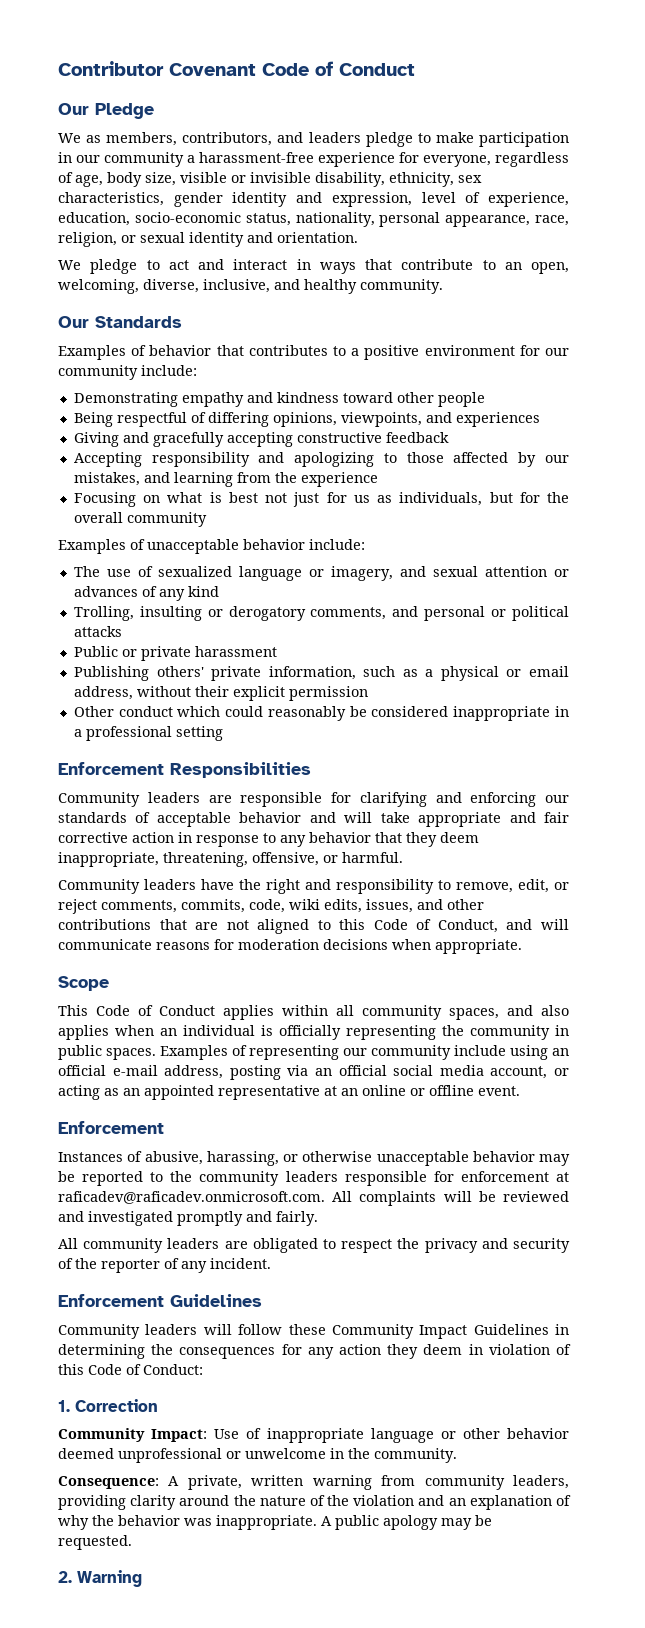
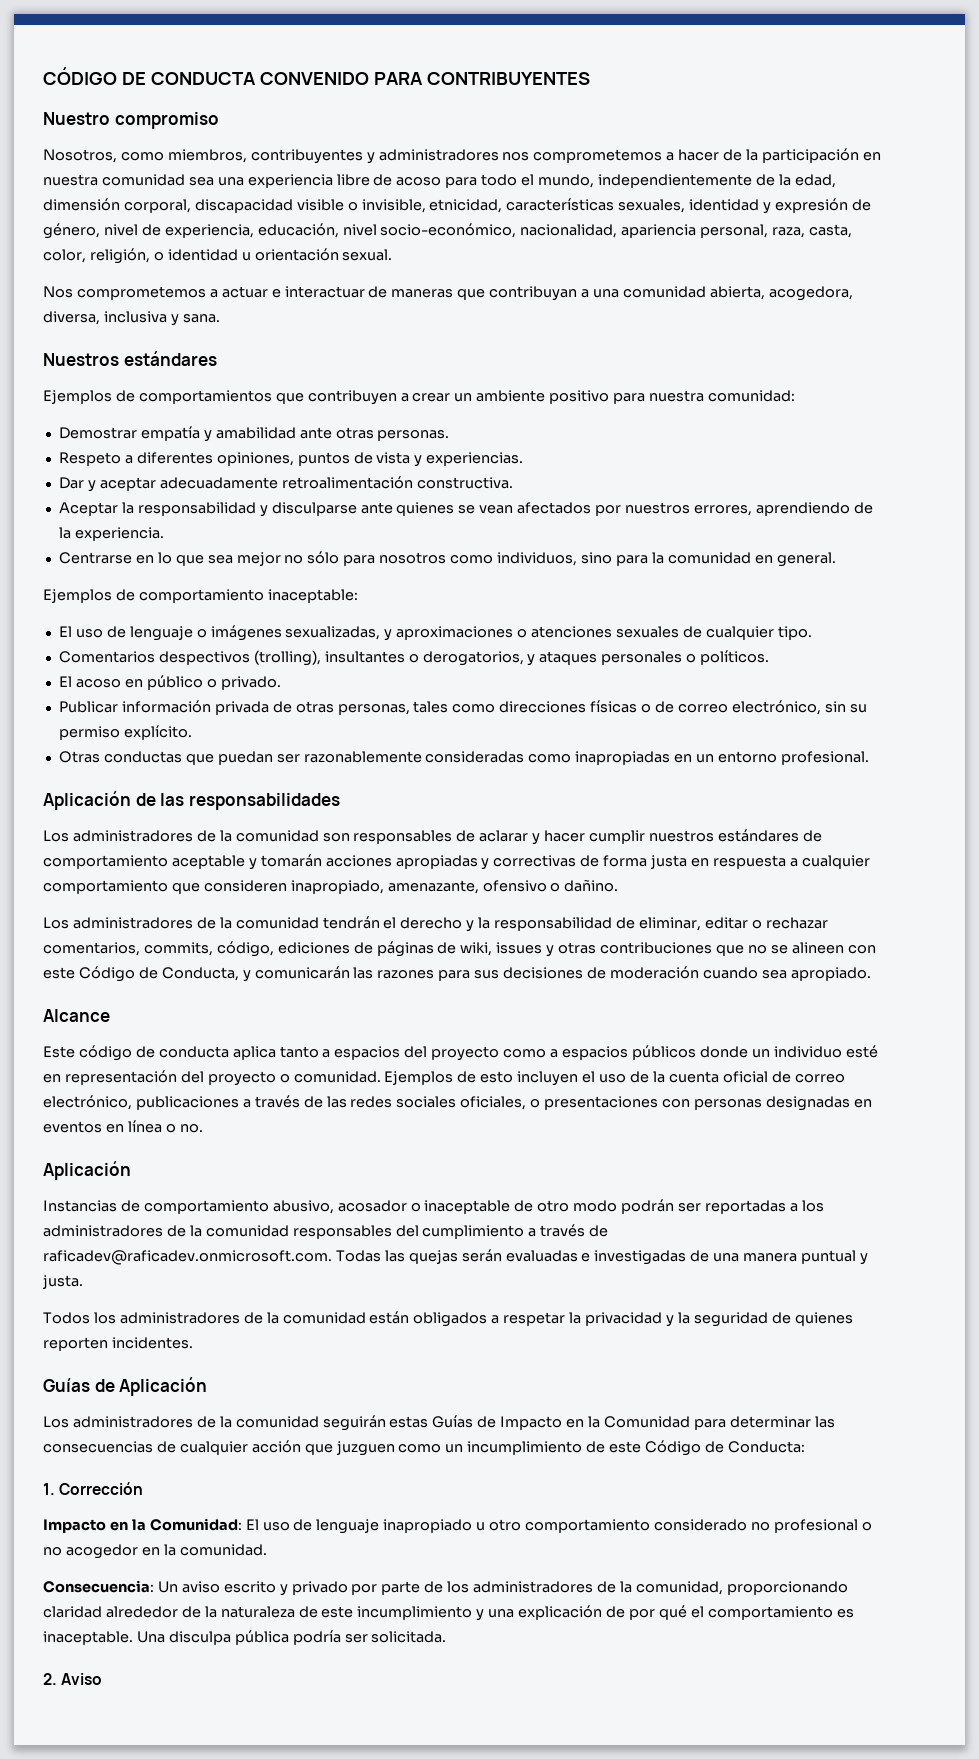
[58,61,415,76] [58,103,154,119] [58,132,569,147] [58,152,569,167] [58,172,482,187] [58,192,569,207] [58,212,569,227] [58,232,358,247] [58,259,569,274] [58,279,443,294] [58,316,182,328] [58,345,569,360] [58,365,197,380] [73,392,485,407] [73,412,540,427] [73,432,449,447] [73,452,570,467] [73,472,378,487] [73,492,569,507] [73,512,207,527] [58,539,365,554] [73,566,569,581] [73,586,219,601] [73,606,570,621] [73,626,122,637] [73,646,277,661] [73,666,570,681] [73,686,368,701] [73,706,570,721] [73,726,223,741] [58,762,311,778] [58,792,569,807] [58,812,570,827] [58,832,479,847] [58,852,403,867] [58,879,569,894] [58,899,484,914] [58,919,570,934] [58,939,522,954] [58,976,109,991] [58,1005,569,1020] [58,1025,569,1040] [58,1045,569,1060] [58,1065,570,1080] [58,1085,520,1100] [58,1121,164,1134] [58,1151,570,1166] [58,1171,569,1186] [58,1191,569,1206] [58,1211,318,1226] [58,1238,570,1253] [58,1258,271,1273] [58,1294,262,1307] [58,1324,569,1339] [58,1344,571,1359] [58,1364,203,1375] [58,1399,158,1412] [58,1428,569,1443] [58,1448,457,1463] [58,1475,569,1490] [58,1495,571,1510] [58,1515,492,1530] [58,1535,132,1550] Contributor Covenant Code of Conduct // Our Pledge // We as members, contributors, and leaders pledge to make participation in our community a harassment-free experience for everyone, regardless of age, body size, visible or invisible disability, ethnicity, sex characteristics, gender identity and expression, level of experience, education, socio-economic status, nationality, personal appearance, race, religion, or sexual identity and orientation. // We pledge to act and interact in ways that contribute to an open, welcoming, diverse, inclusive, and healthy community. // Our Standards // Examples of behavior that contributes to a positive environment for our community include: // Demonstrating empathy and kindness toward other people // Being respectful of differing opinions, viewpoints, and experiences // Giving and gracefully accepting constructive feedback // Accepting responsibility and apologizing to those affected by our mistakes, and learning from the experience // Focusing on what is best not just for us as individuals, but for the overall community // Examples of unacceptable behavior include: // The use of sexualized language or imagery, and sexual attention or advances of any kind // Trolling, insulting or derogatory comments, and personal or political attacks // Public or private harassment // Publishing others' private information, such as a physical or email address, without their explicit permission // Other conduct which could reasonably be considered inappropriate in a professional setting // Enforcement Responsibilities // Community leaders are responsible for clarifying and enforcing our standards of acceptable behavior and will take appropriate and fair corrective action in response to any behavior that they deem inappropriate, threatening, offensive, or harmful. // Community leaders have the right and responsibility to remove, edit, or reject comments, commits, code, wiki edits, issues, and other contributions that are not aligned to this Code of Conduct, and will communicate reasons for moderation decisions when appropriate. // Scope // This Code of Conduct applies within all community spaces, and also applies when an individual is officially representing the community in public spaces. Examples of representing our community include using an official e-mail address, posting via an official social media account, or acting as an appointed representative at an online or offline event. // Enforcement // Instances of abusive, harassing, or otherwise unacceptable behavior may be reported to the community leaders responsible for enforcement at raficadev@raficadev.onmicrosoft.com. All complaints will be reviewed and investigated promptly and fairly. // All community leaders are obligated to respect the privacy and security of the reporter of any incident. // Enforcement Guidelines // Community leaders will follow these Community Impact Guidelines in determining the consequences for any action they deem in violation of this Code of Conduct: // 1. Correction // Community Impact: Use of inappropriate language or other behavior deemed unprofessional or unwelcome in the community. // Consequence: A private, written warning from community leaders, providing clarity around the nature of the violation and an explanation of why the behavior was inappropriate. A public apology may be requested. -> [43,67,590,85] [43,112,219,129] [43,148,881,164] [43,174,836,188] [43,198,871,214] [43,223,853,239] [43,248,393,264] [43,286,853,301] [43,311,220,326] [43,351,217,366] [43,390,795,405] [58,426,450,442] [58,452,524,467] [58,476,513,492] [58,502,873,517] [58,527,164,541] [58,551,836,567] [43,589,358,603] [58,625,812,641] [58,650,770,666] [58,675,281,690] [58,700,867,715] [58,725,192,740] [58,751,869,765] [43,791,340,810] [43,829,822,845] [43,854,870,870] [43,879,619,894] [43,916,828,932] [43,941,876,957] [43,966,871,982] [43,1009,110,1022] [43,1045,878,1061] [43,1070,845,1086] [43,1095,872,1111] [43,1120,203,1133] [43,1161,131,1180] [43,1199,824,1214] [43,1224,609,1239] [43,1249,868,1265] [42,1275,83,1289] [43,1311,853,1327] [43,1337,193,1351] [43,1377,208,1396] [43,1415,835,1431] [43,1440,805,1456] [43,1482,144,1495] [43,1518,872,1534] [43,1544,267,1559] [43,1580,848,1596] [43,1605,854,1621] [43,1630,447,1645] CÓDIGO DE CONDUCTA CONVENIDO PARA CONTRIBUYENTES // Nuestro compromiso // Nosotros, como miembros, contribuyentes y administradores nos comprometemos a hacer de la participación en nuestra comunidad sea una experiencia libre de acoso para todo el mundo, independientemente de la edad, dimensión corporal, discapacidad visible o invisible, etnicidad, características sexuales, identidad y expresión de género, nivel de experiencia, educación, nivel socio-económico, nacionalidad, apariencia personal, raza, casta, color, religión, o identidad u orientación sexual. // Nos comprometemos a actuar e interactuar de maneras que contribuyan a una comunidad abierta, acogedora, diversa, inclusiva y sana. // Nuestros estándares // Ejemplos de comportamientos que contribuyen a crear un ambiente positivo para nuestra comunidad: // Demostrar empatía y amabilidad ante otras personas. // Respeto a diferentes opiniones, puntos de vista y experiencias. // Dar y aceptar adecuadamente retroalimentación constructiva. // Aceptar la responsabilidad y disculparse ante quienes se vean afectados por nuestros errores, aprendiendo de la experiencia. // Centrarse en lo que sea mejor no sólo para nosotros como individuos, sino para la comunidad en general. // Ejemplos de comportamiento inaceptable: // El uso de lenguaje o imágenes sexualizadas, y aproximaciones o atenciones sexuales de cualquier tipo. // Comentarios despectivos (trolling), insultantes o derogatorios, y ataques personales o políticos. // El acoso en público o privado. // Publicar información privada de otras personas, tales como direcciones físicas o de correo electrónico, sin su permiso explícito. // Otras conductas que puedan ser razonablemente consideradas como inapropiadas en un entorno profesional. // Aplicación de las responsabilidades // Los administradores de la comunidad son responsables de aclarar y hacer cumplir nuestros estándares de comportamiento aceptable y tomarán acciones apropiadas y correctivas de forma justa en respuesta a cualquier comportamiento que consideren inapropiado, amenazante, ofensivo o dañino. // Los administradores de la comunidad tendrán el derecho y la responsabilidad de eliminar, editar o rechazar comentarios, commits, código, ediciones de páginas de wiki, issues y otras contribuciones que no se alineen con este Código de Conducta, y comunicarán las razones para sus decisiones de moderación cuando sea apropiado. // Alcance // Este código de conducta aplica tanto a espacios del proyecto como a espacios públicos donde un individuo esté en representación del proyecto o comunidad. Ejemplos de esto incluyen el uso de la cuenta oficial de correo electrónico, publicaciones a través de las redes sociales oficiales, o presentaciones con personas designadas en eventos en línea o no. // Aplicación // Instancias de comportamiento abusivo, acosador o inaceptable de otro modo podrán ser reportadas a los administradores de la comunidad responsables del cumplimiento a través de raficadev@raficadev.onmicrosoft.com. Todas las quejas serán evaluadas e investigadas de una manera puntual y justa. // Todos los administradores de la comunidad están obligados a respetar la privacidad y la seguridad de quienes reporten incidentes. // Guías de Aplicación // Los administradores de la comunidad seguirán estas Guías de Impacto en la Comunidad para determinar las consecuencias de cualquier acción que juzguen como un incumplimiento de este Código de Conducta: // 1. Corrección // Impacto en la Comunidad: El uso de lenguaje inapropiado u otro comportamiento considerado no profesional o no acogedor en la comunidad. // Consecuencia: Un aviso escrito y privado por parte de los administradores de la comunidad, proporcionando claridad alrededor de la naturaleza de este incumplimiento y una explicación de por qué el comportamiento es inaceptable. Una disculpa pública podría ser solicitada.
[77,1570,142,1587] Warning -> [61,1673,103,1685] Aviso

